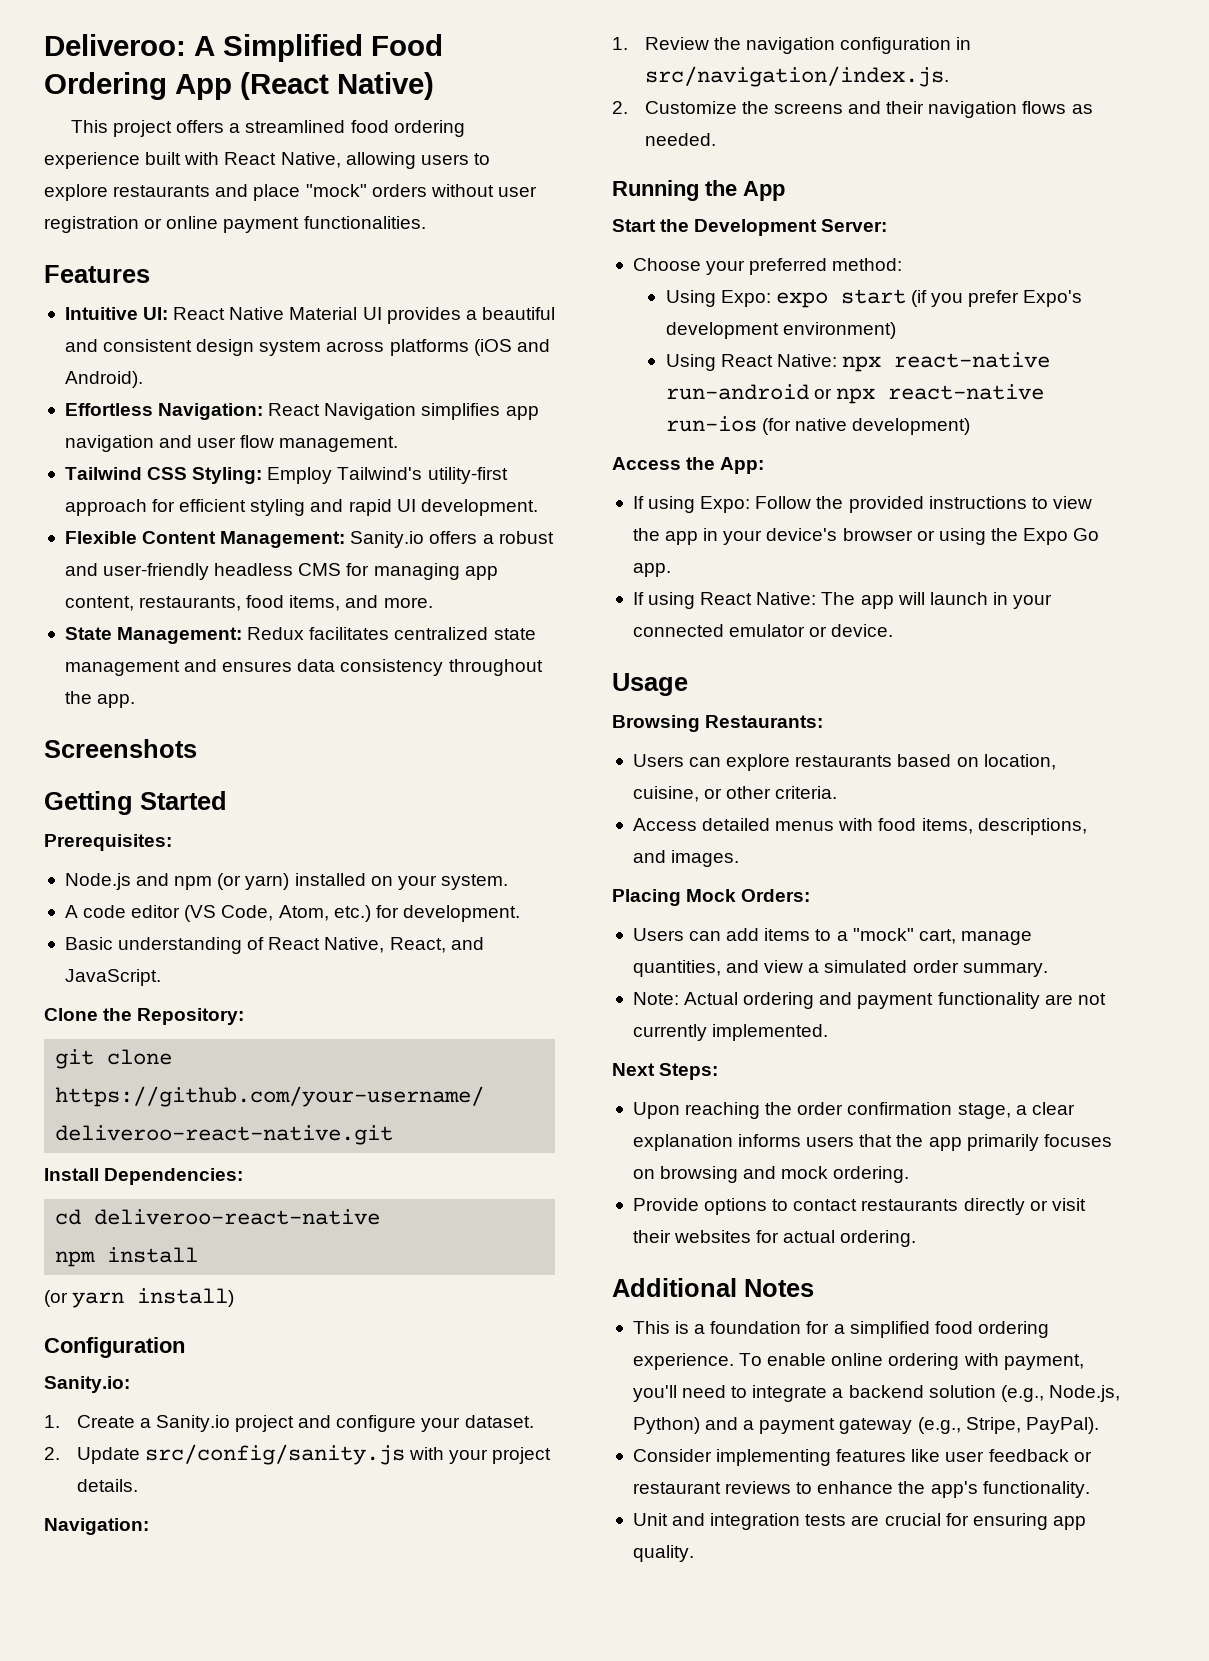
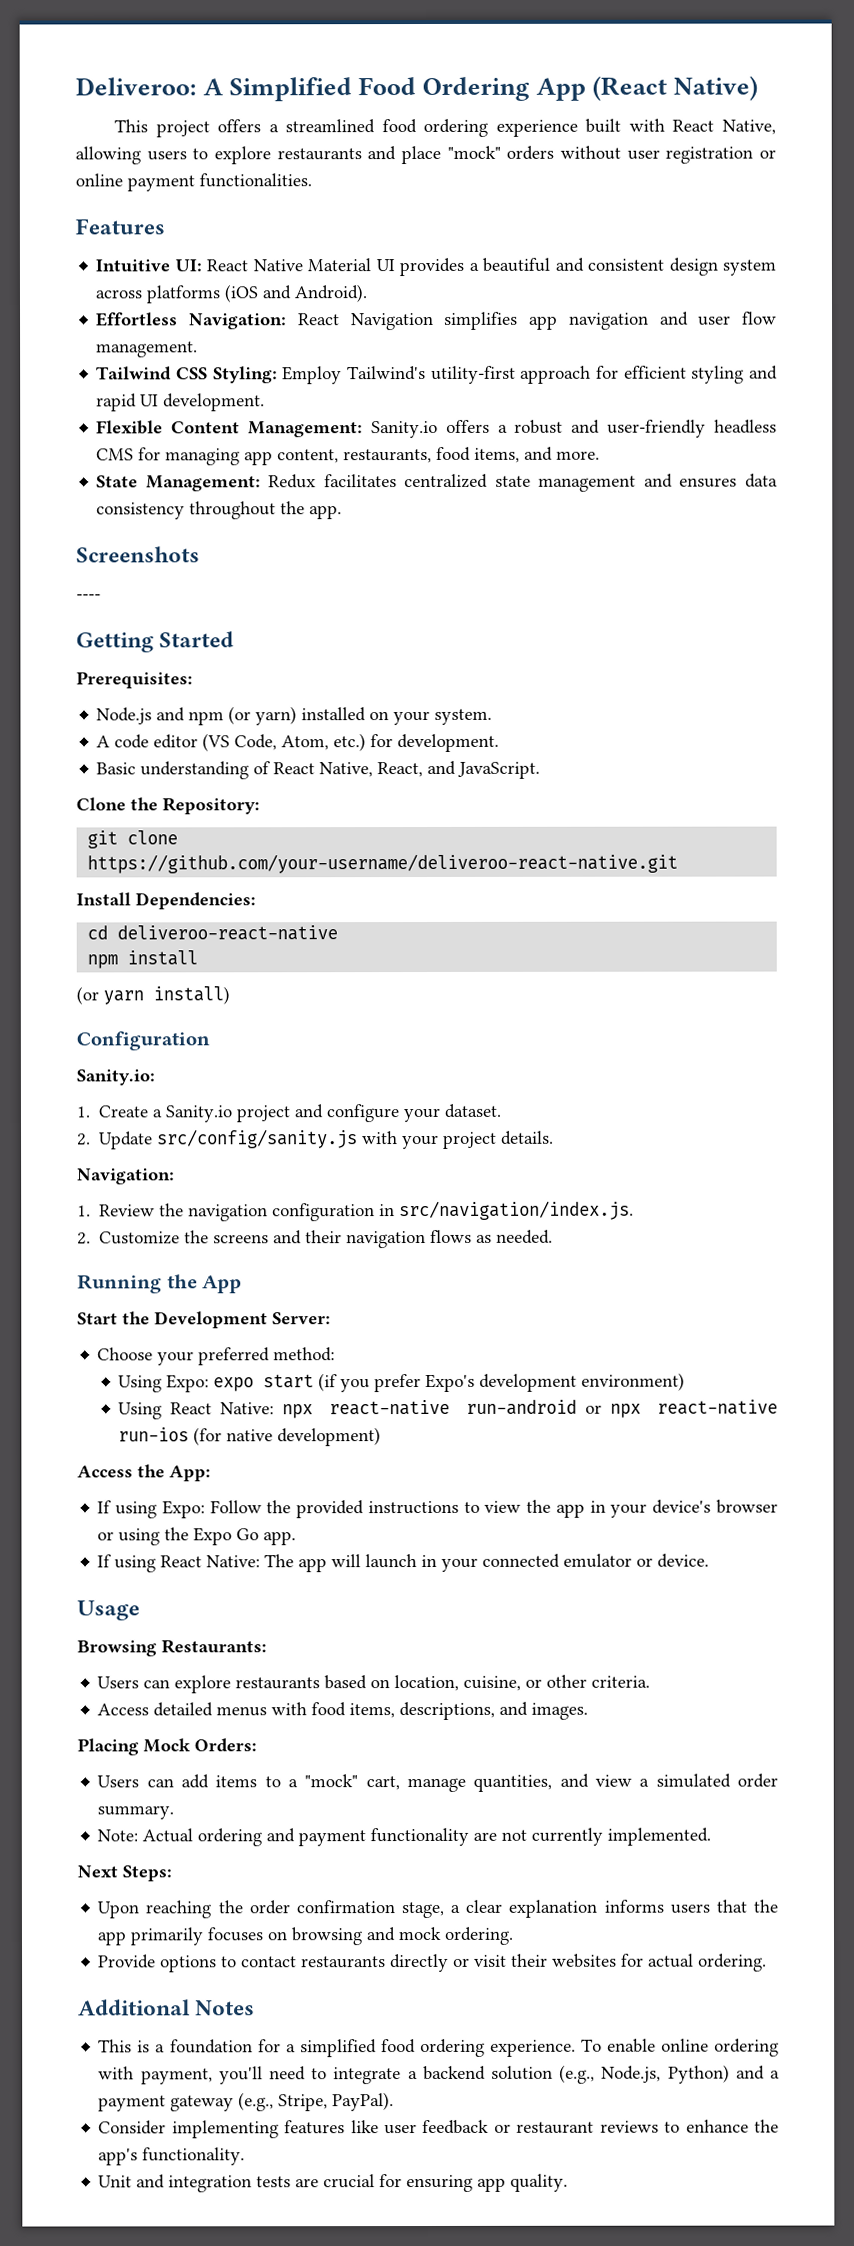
(197, 748) none -> [76,593,101,600] // ----

